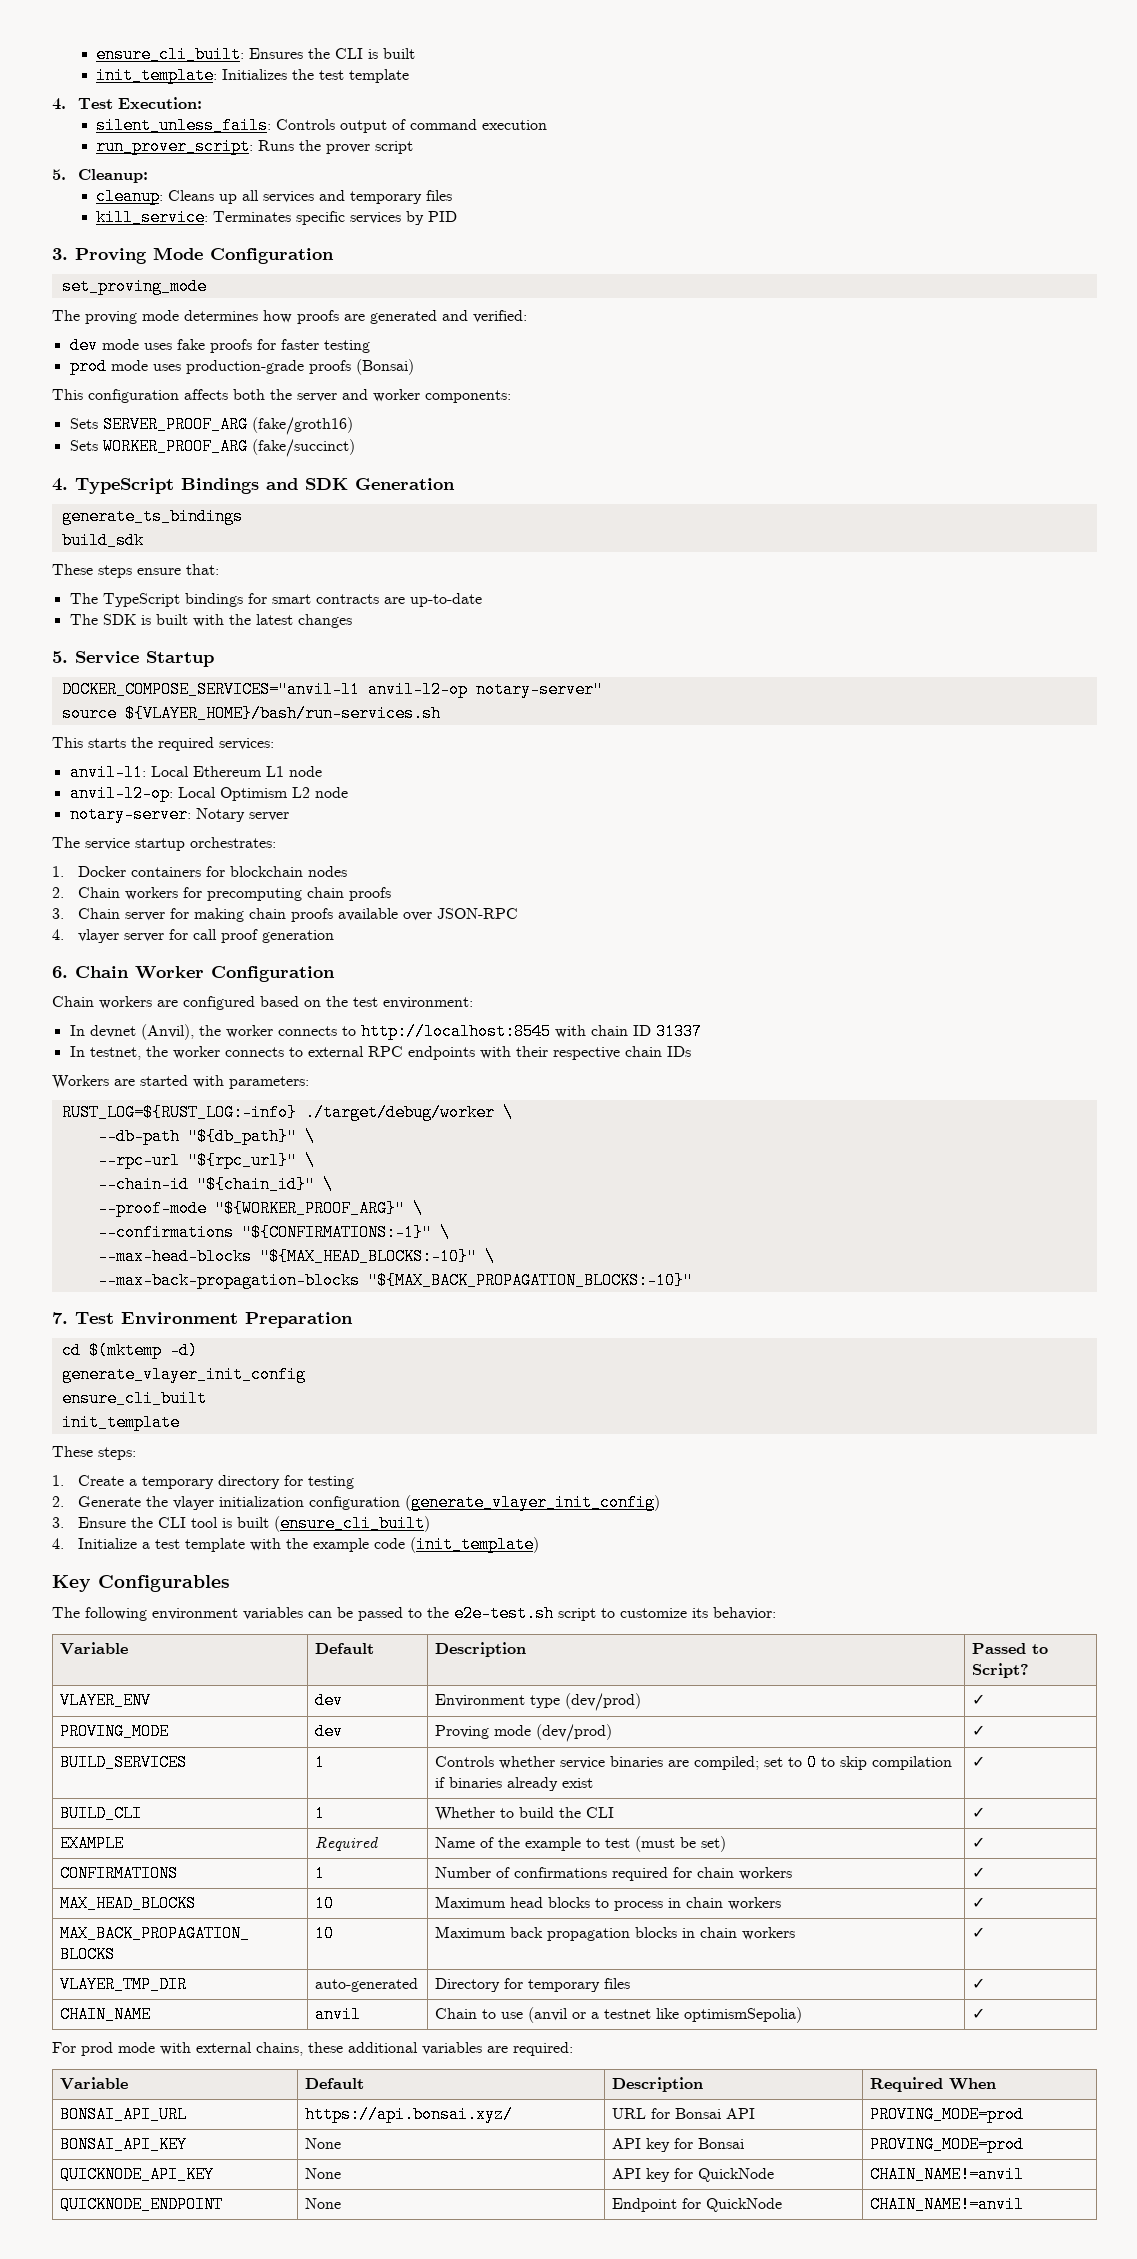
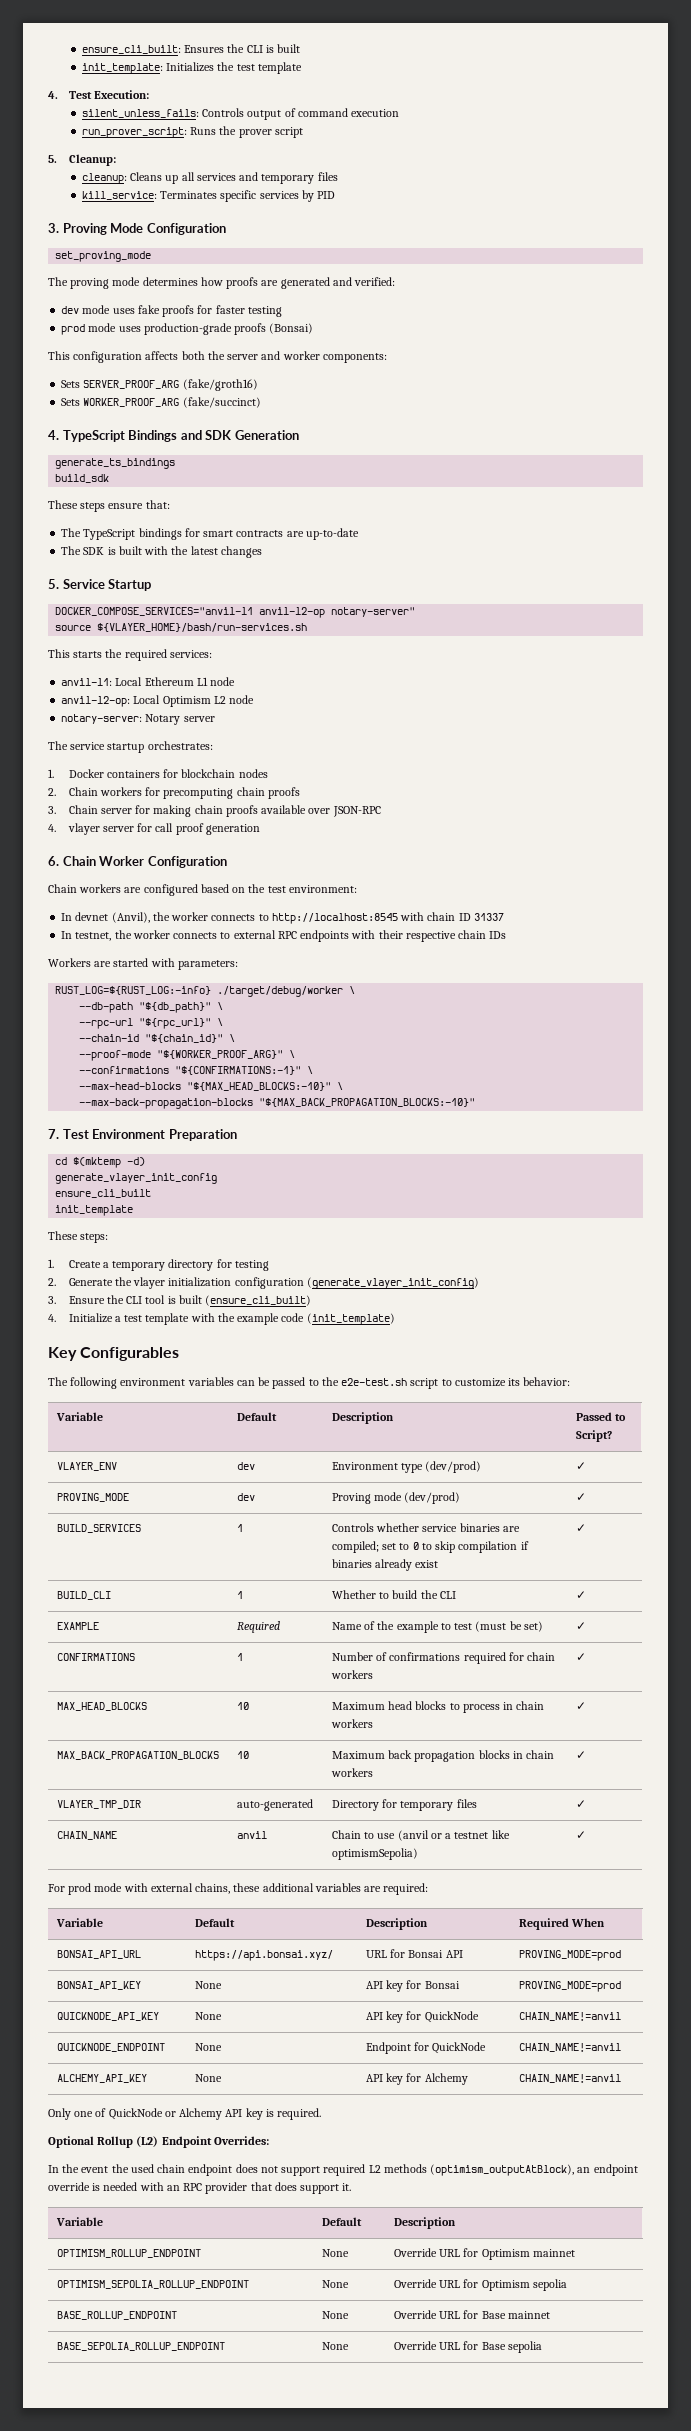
(1025, 2204) none -> [56,2074,147,2083] [194,2074,222,2082] [365,2073,468,2085] [518,2074,621,2083] [48,2108,322,2120] [48,2136,269,2148] [48,2164,638,2176] [48,2182,352,2194] [55,2217,103,2226] [321,2217,362,2226] [393,2217,456,2229] [56,2249,201,2258] [321,2249,349,2257] [393,2248,575,2260] [56,2280,249,2289] [321,2280,349,2288] [393,2279,567,2291] [56,2311,177,2320] [321,2311,349,2319] [393,2310,550,2319] [56,2342,225,2351] [321,2342,349,2350] [393,2341,542,2353] // ALCHEMY_API_KEY | None | API key for Alchemy | CHAIN_NAME!=anvil // Only one of QuickNode or Alchemy API key is required. // Optional Rollup (L2) Endpoint Overrides: // In the event the used chain endpoint does not support required L2 methods (optimism_outputAtBlock), an endpoint override is needed with an RPC provider that does support it. // Variable | Default | Description // OPTIMISM_ROLLUP_ENDPOINT | None | Override URL for Optimism mainnet // OPTIMISM_SEPOLIA_ROLLUP_ENDPOINT | None | Override URL for Optimism sepolia // BASE_ROLLUP_ENDPOINT | None | Override URL for Base mainnet // BASE_SEPOLIA_ROLLUP_ENDPOINT | None | Override URL for Base sepolia

